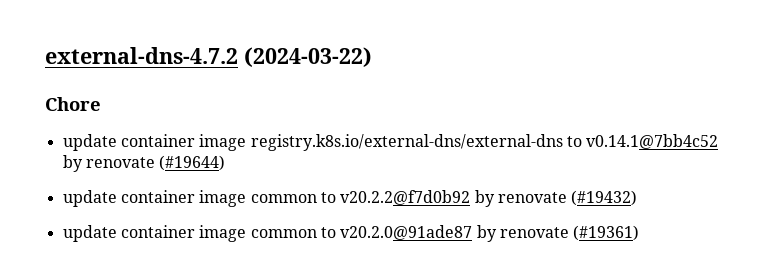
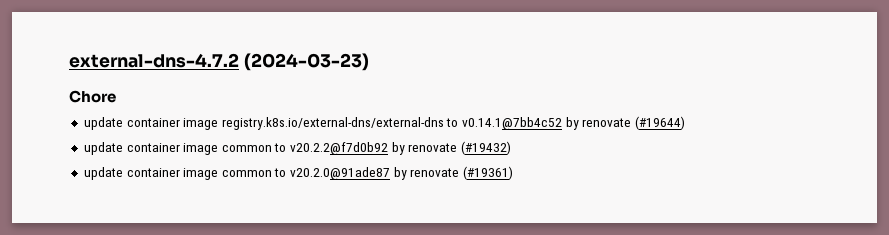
[244,47,372,67] (2024-03-22) -> [243,53,369,71] (2024-03-23)

